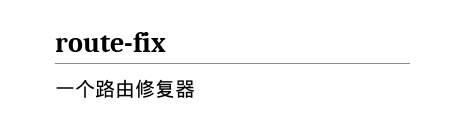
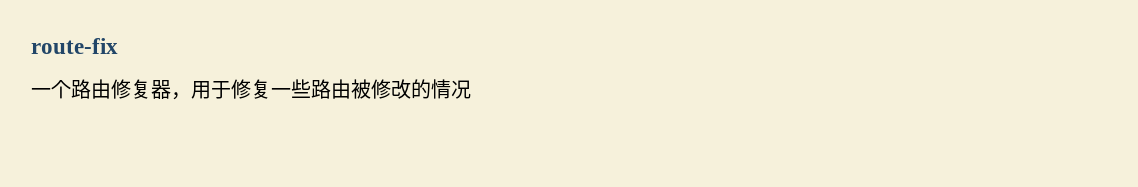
(195, 89) none -> [171,79,471,100] ，用于修复一些路由被修改的情况

